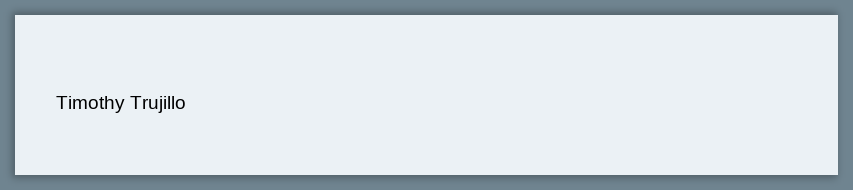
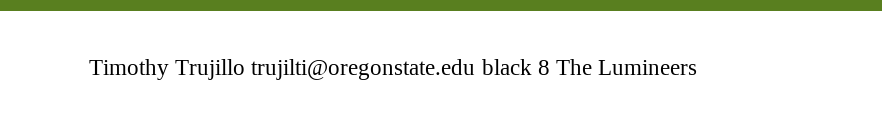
(187, 104) none -> [251,59,698,80] trujilti@oregonstate.edu black 8 The Lumineers

